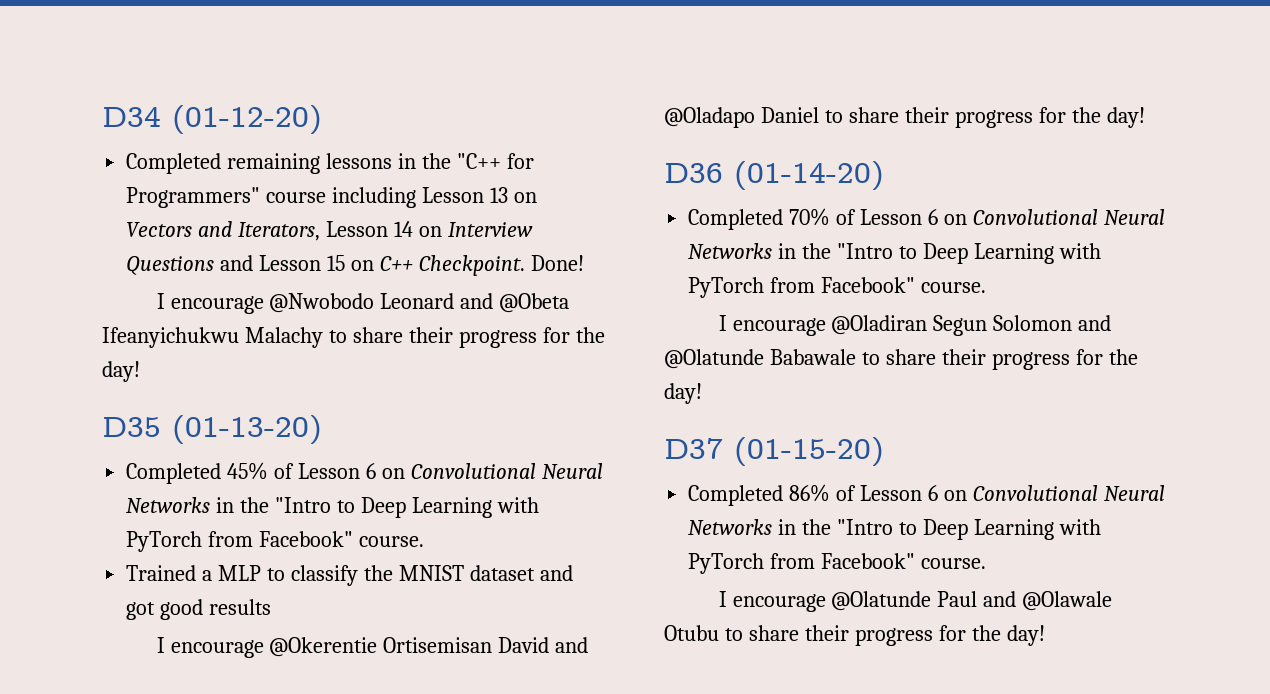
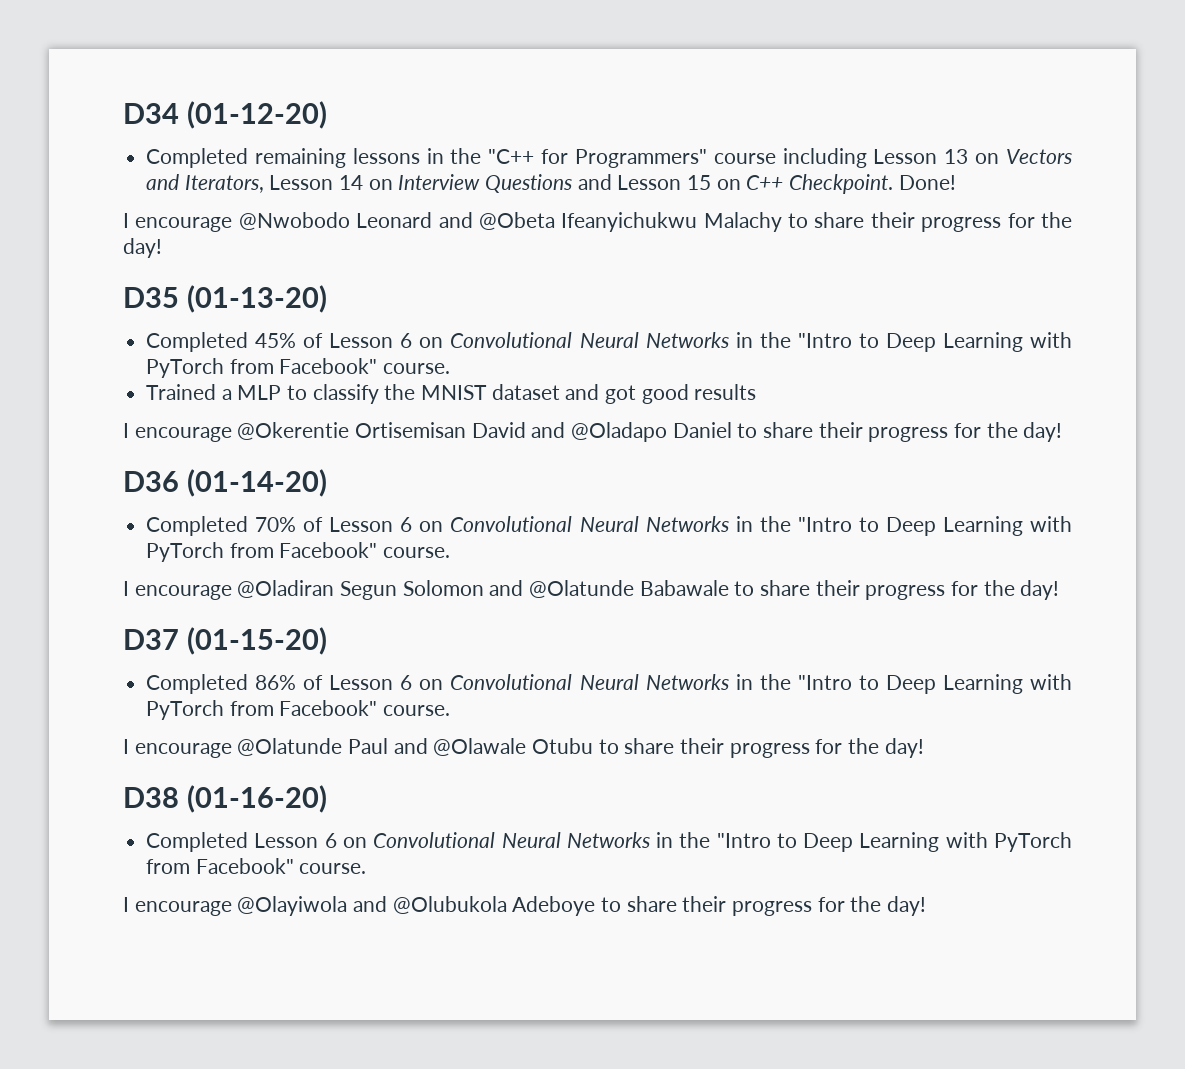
(1045, 635) none -> [123,785,327,813] [146,832,1073,852] [146,858,367,874] [123,896,927,916] // D38 (01-16-20) // Completed Lesson 6 on Convolutional Neural Networks in the "Intro to Deep Learning with PyTorch from Facebook" course. // I encourage @Olayiwola and @Olubukola Adeboye to share their progress for the day!

